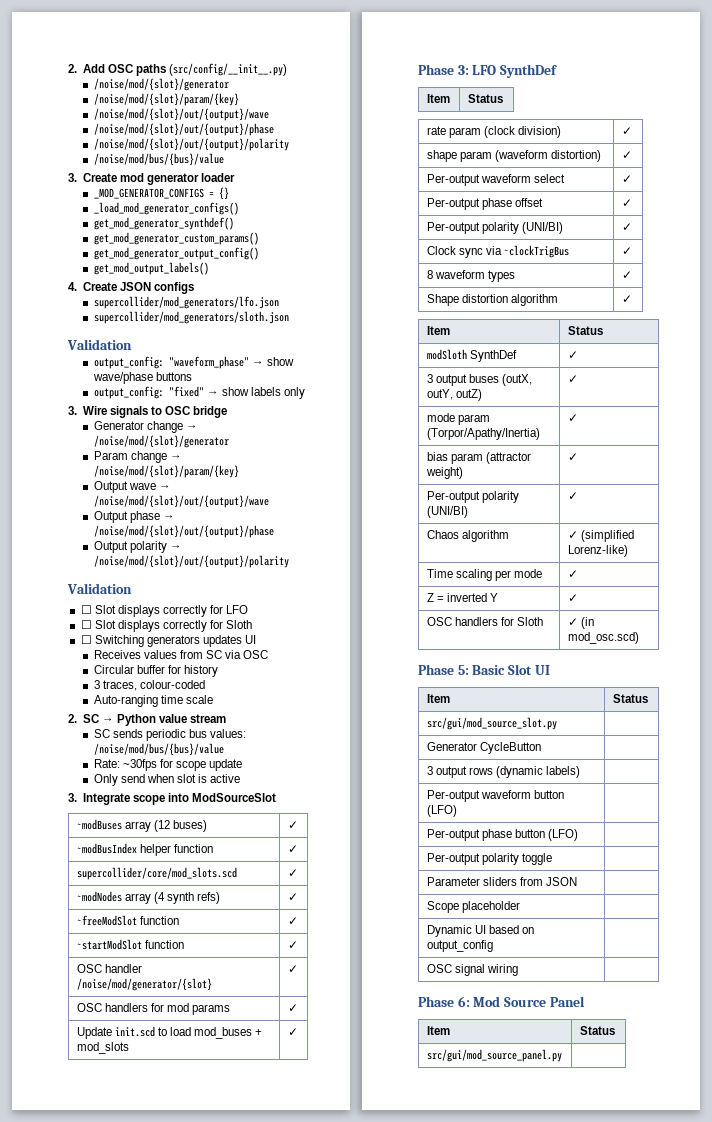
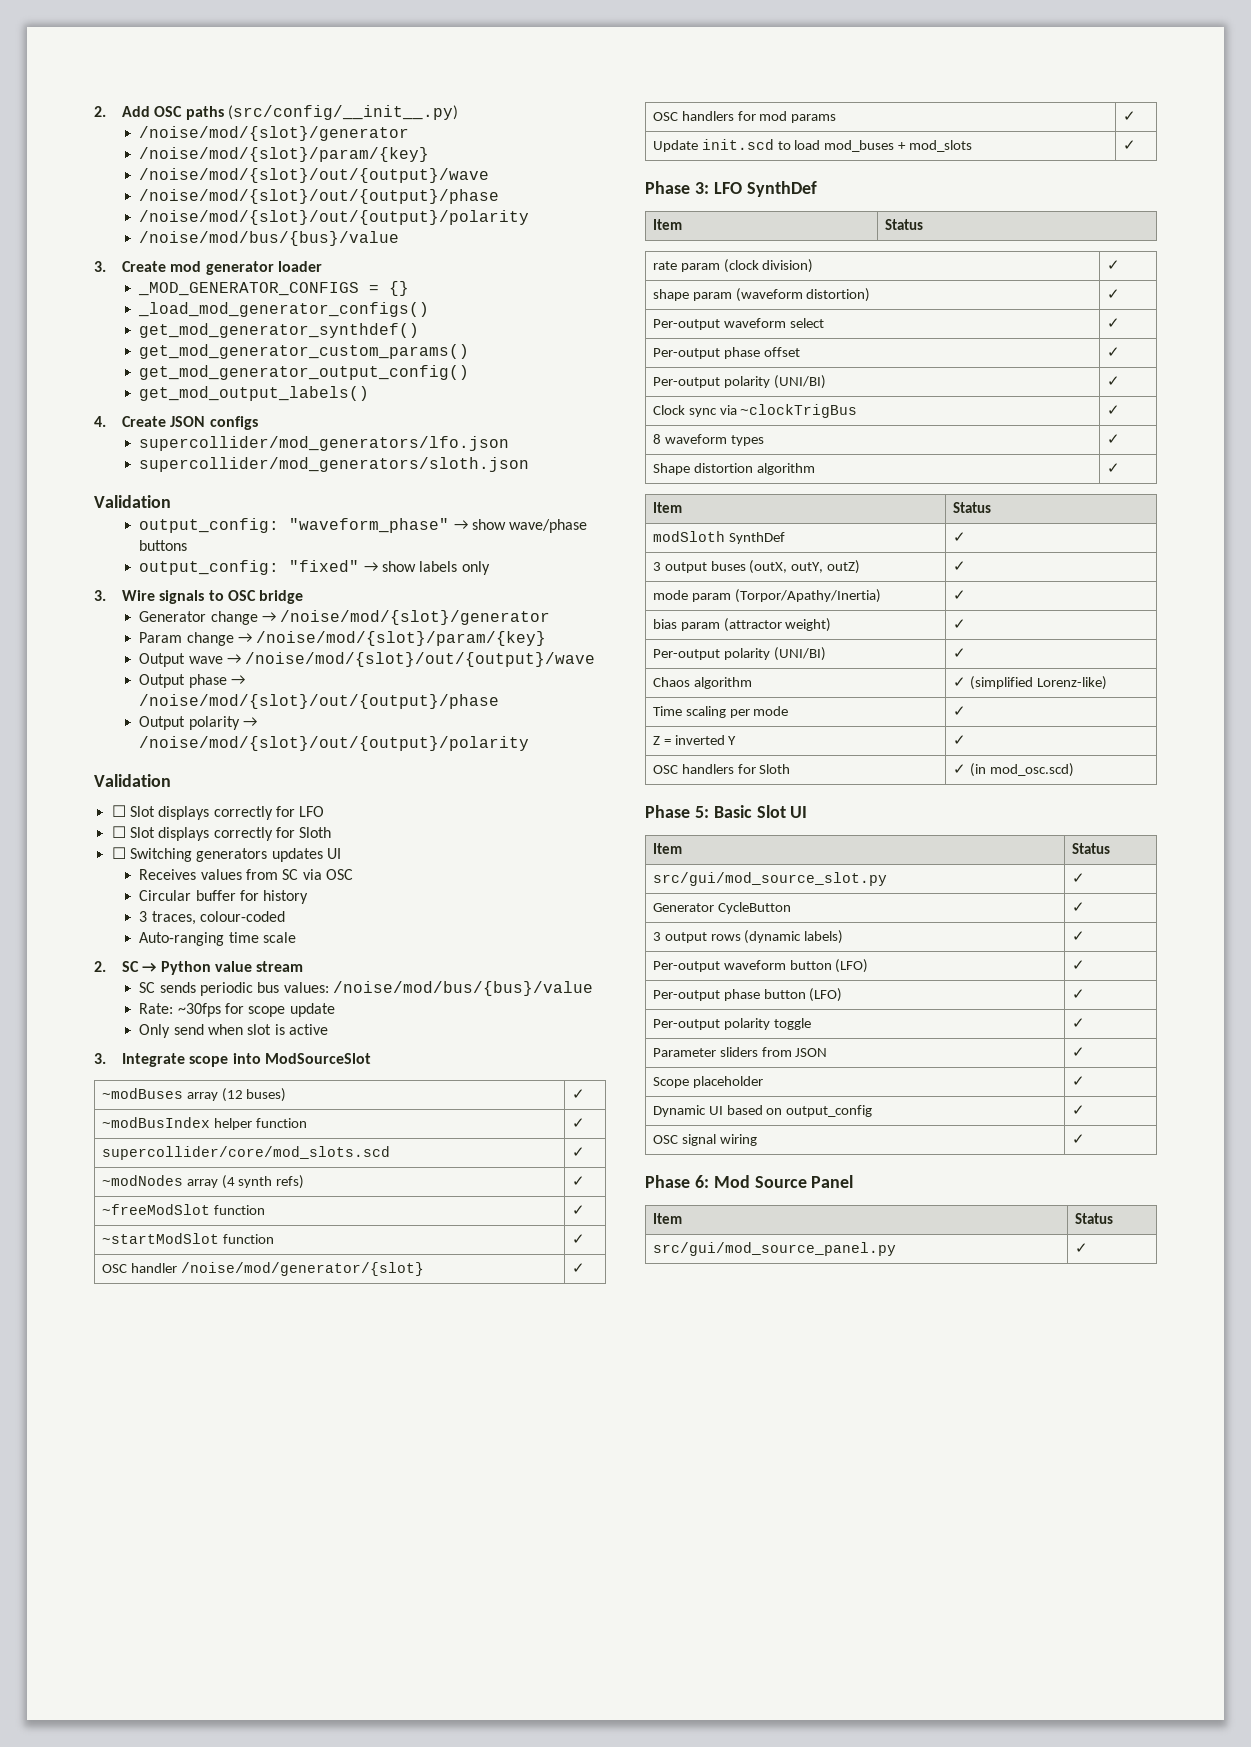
(557, 723) none -> [1071,873,1085,883] ✓
(542, 748) none -> [1071,902,1085,912] ✓
(581, 772) none -> [1071,931,1085,941] ✓
(457, 811) none -> [1071,960,1085,970] ✓
(579, 835) none -> [1071,989,1085,999] ✓
(553, 859) none -> [1071,1018,1085,1028] ✓
(578, 881) none -> [1071,1047,1085,1057] ✓
(521, 907) none -> [1071,1076,1085,1086] ✓
(493, 946) none -> [1071,1105,1085,1115] ✓
(519, 970) none -> [1071,1134,1085,1144] ✓
(562, 1055) none -> [1074,1243,1088,1253] ✓

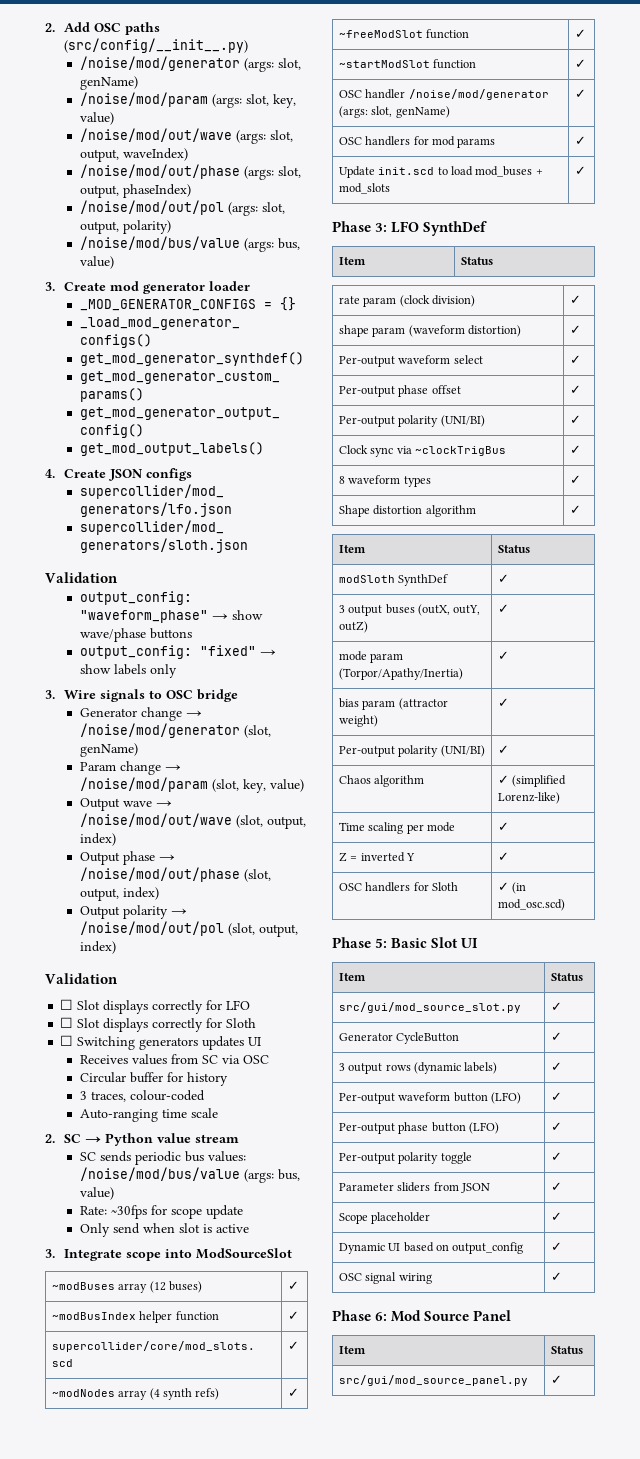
[139,126,410,141] [139,147,430,162] [139,168,490,183] [139,189,500,204] [139,210,530,225] [139,231,400,246] /noise/mod/{slot}/generator // /noise/mod/{slot}/param/{key} // /noise/mod/{slot}/out/{output}/wave // /noise/mod/{slot}/out/{output}/phase // /noise/mod/{slot}/out/{output}/polarity // /noise/mod/bus/{bus}/value -> [79,56,301,72] [79,76,138,90] [79,92,296,108] [79,112,114,125] [79,128,293,144] [79,148,188,162] [79,164,301,180] [79,184,191,198] [79,200,285,216] [79,220,171,234] [79,236,300,252] [79,256,114,269] /noise/mod/generator (args: slot, genName) // /noise/mod/param (args: slot, key, value) // /noise/mod/out/wave (args: slot, output, waveIndex) // /noise/mod/out/phase (args: slot, output, phaseIndex) // /noise/mod/out/pol (args: slot, output, polarity) // /noise/mod/bus/value (args: bus, value)
[280,610,551,625] /noise/mod/{slot}/generator -> [79,723,271,738] [79,743,138,757] /noise/mod/generator (slot, genName)
[256,631,547,646] /noise/mod/{slot}/param/{key} -> [79,777,304,793] /noise/mod/param (slot, key, value)
[245,652,596,667] /noise/mod/{slot}/out/{output}/wave -> [79,813,306,829] [79,833,116,846] /noise/mod/out/wave (slot, output, index)
[139,694,500,709] /noise/mod/{slot}/out/{output}/phase -> [79,867,271,882] [79,887,159,901] /noise/mod/out/phase (slot, output, index)
[139,736,530,751] /noise/mod/{slot}/out/{output}/polarity -> [79,921,298,937] [79,941,116,954] /noise/mod/out/pol (slot, output, index)
[333,981,594,996] /noise/mod/bus/{bus}/value -> [79,1167,300,1183] [79,1187,114,1200] /noise/mod/bus/value (args: bus, value)
[180,1262,424,1276] /noise/mod/generator/{slot} -> [408,89,549,100] [338,106,450,118] /noise/mod/generator (args: slot, genName)

